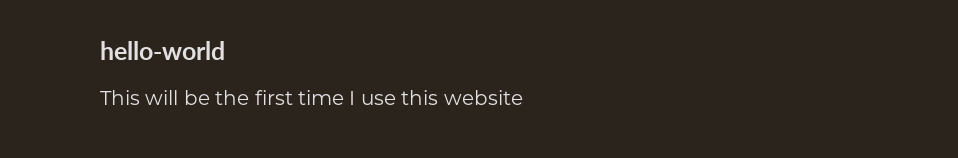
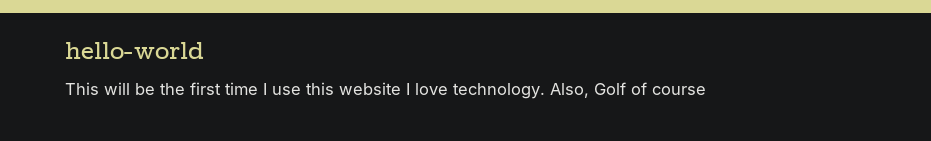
(523, 97) none -> [406,82,706,99] I love technology. Also, Golf of course

